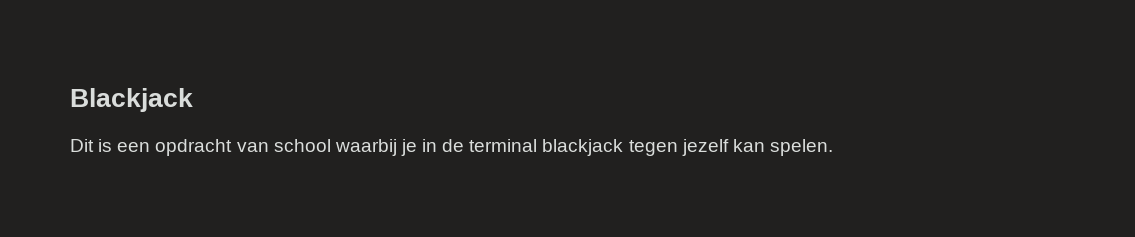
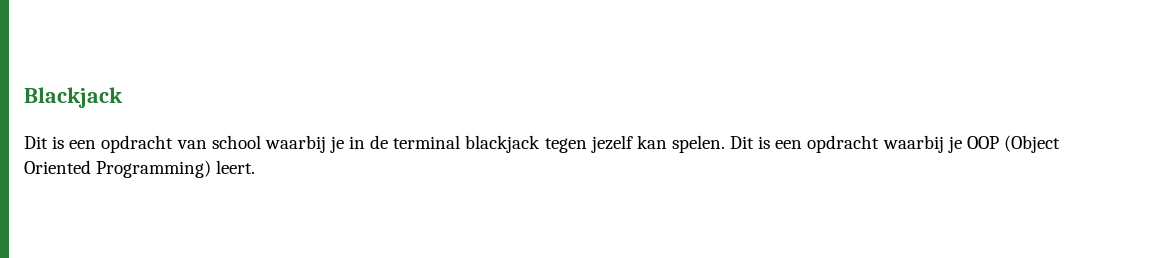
(833, 147) none -> [730,135,1060,153] [24,160,256,178] Dit is een opdracht waarbij je OOP (Object Oriented Programming) leert.

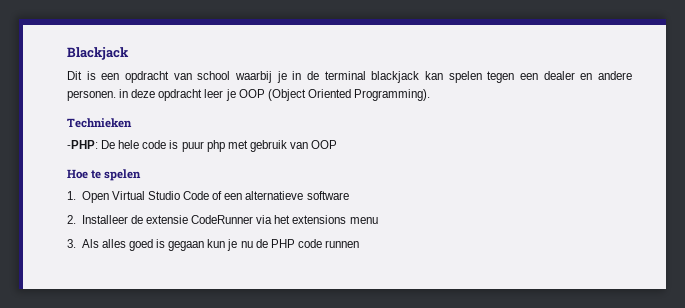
[544,135,1060,153] [24,160,256,178] tegen jezelf kan spelen. Dit is een opdracht waarbij je OOP (Object Oriented Programming) leert. -> [425,71,632,83] [67,89,430,101] [67,118,132,128] [67,140,338,152] [67,169,142,181] [67,191,349,203] [67,215,378,224] [67,239,359,251] kan spelen tegen een dealer en andere personen. in deze opdracht leer je OOP (Object Oriented Programming). // Technieken // -PHP: De hele code is puur php met gebruik van OOP // Hoe te spelen // 1. Open Virtual Studio Code of een alternatieve software // 2. Installeer de extensie CodeRunner via het extensions menu // 3. Als alles goed is gegaan kun je nu de PHP code runnen

